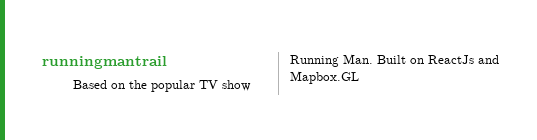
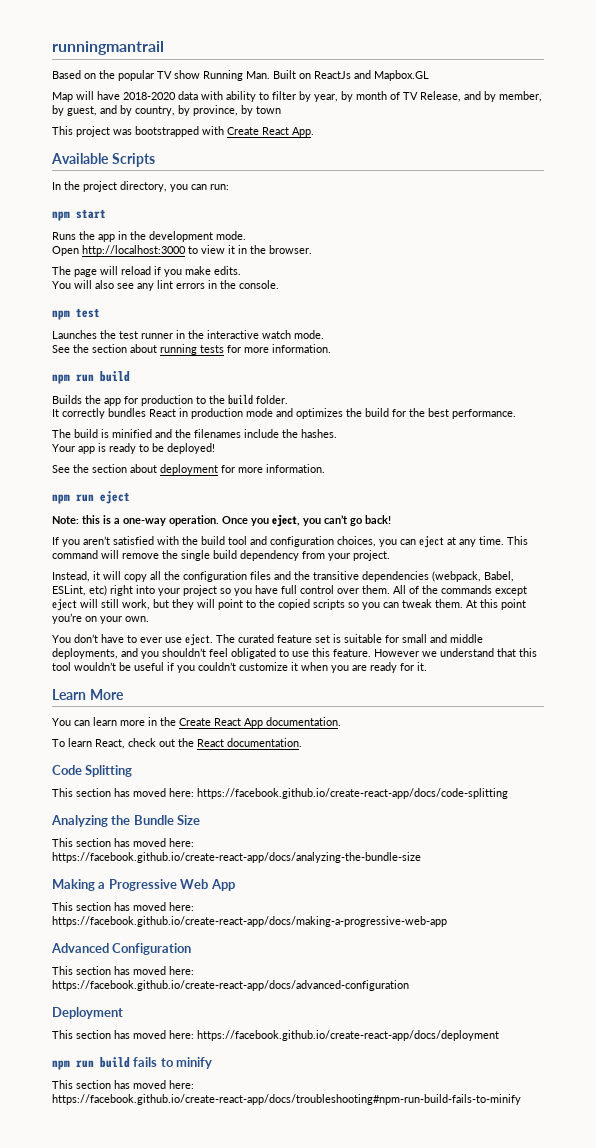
(359, 77) none -> [52,91,542,102] [52,105,281,116] [52,126,314,137] [51,153,155,167] [52,181,229,192] [52,209,106,221] [52,231,246,242] [52,245,312,256] [52,266,241,277] [52,280,279,291] [52,308,100,320] [52,330,324,339] [52,344,331,355] [52,371,130,384] [52,394,288,406] [52,408,516,419] [52,429,337,438] [52,443,215,454] [52,464,325,475] [52,491,130,504] [52,514,391,527] [52,536,528,548] [52,550,390,561] [52,571,514,582] [52,585,527,596] [52,599,526,611] [52,613,149,624] [52,634,483,646] [52,648,537,659] [52,662,427,673] [52,689,124,700] [52,717,341,728] [52,738,302,749] [52,765,133,777] [52,788,508,799] [51,815,201,827] [52,838,194,847] [52,852,421,863] [52,879,235,891] [52,902,194,911] [52,916,447,927] [51,943,192,955] [52,966,194,975] [52,980,409,991] [52,1007,123,1019] [52,1030,499,1041] [52,1057,213,1070] [52,1080,194,1089] [52,1094,521,1105] // Map will have 2018-2020 data with ability to filter by year, by month of TV Release, and by member, by guest, and by country, by province, by town // This project was bootstrapped with Create React App. // Available Scripts // In the project directory, you can run: // npm start // Runs the app in the development mode. // Open http://localhost:3000 to view it in the browser. // The page will reload if you make edits. // You will also see any lint errors in the console. // npm test // Launches the test runner in the interactive watch mode. // See the section about running tests for more information. // npm run build // Builds the app for production to the build folder. // It correctly bundles React in production mode and optimizes the build for the best performance. // The build is minified and the filenames include the hashes. // Your app is ready to be deployed! // See the section about deployment for more information. // npm run eject // Note: this is a one-way operation. Once you eject, you can’t go back! // If you aren’t satisfied with the build tool and configuration choices, you can eject at any time. This command will remove the single build dependency from your project. // Instead, it will copy all the configuration files and the transitive dependencies (webpack, Babel, ESLint, etc) right into your project so you have full control over them. All of the commands except eject will still work, but they will point to the copied scripts so you can tweak them. At this point you’re on your own. // You don’t have to ever use eject. The curated feature set is suitable for small and middle deployments, and you shouldn’t feel obligated to use this feature. However we understand that this tool wouldn’t be useful if you couldn’t customize it when you are ready for it. // Learn More // You can learn more in the Create React App documentation. // To learn React, check out the React documentation. // Code Splitting // This section has moved here: https://facebook.github.io/create-react-app/docs/code-splitting // Analyzing the Bundle Size // This section has moved here: https://facebook.github.io/create-react-app/docs/analyzing-the-bundle-size // Making a Progressive Web App // This section has moved here: https://facebook.github.io/create-react-app/docs/making-a-progressive-web-app // Advanced Configuration // This section has moved here: https://facebook.github.io/create-react-app/docs/advanced-configuration // Deployment // This section has moved here: https://facebook.github.io/create-react-app/docs/deployment // npm run build fails to minify // This section has moved here: https://facebook.github.io/create-react-app/docs/troubleshooting#npm-run-build-fails-to-minify

